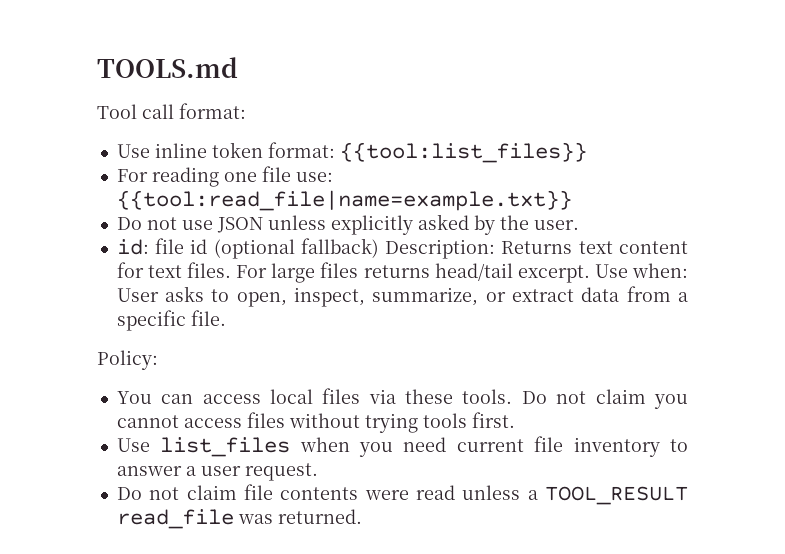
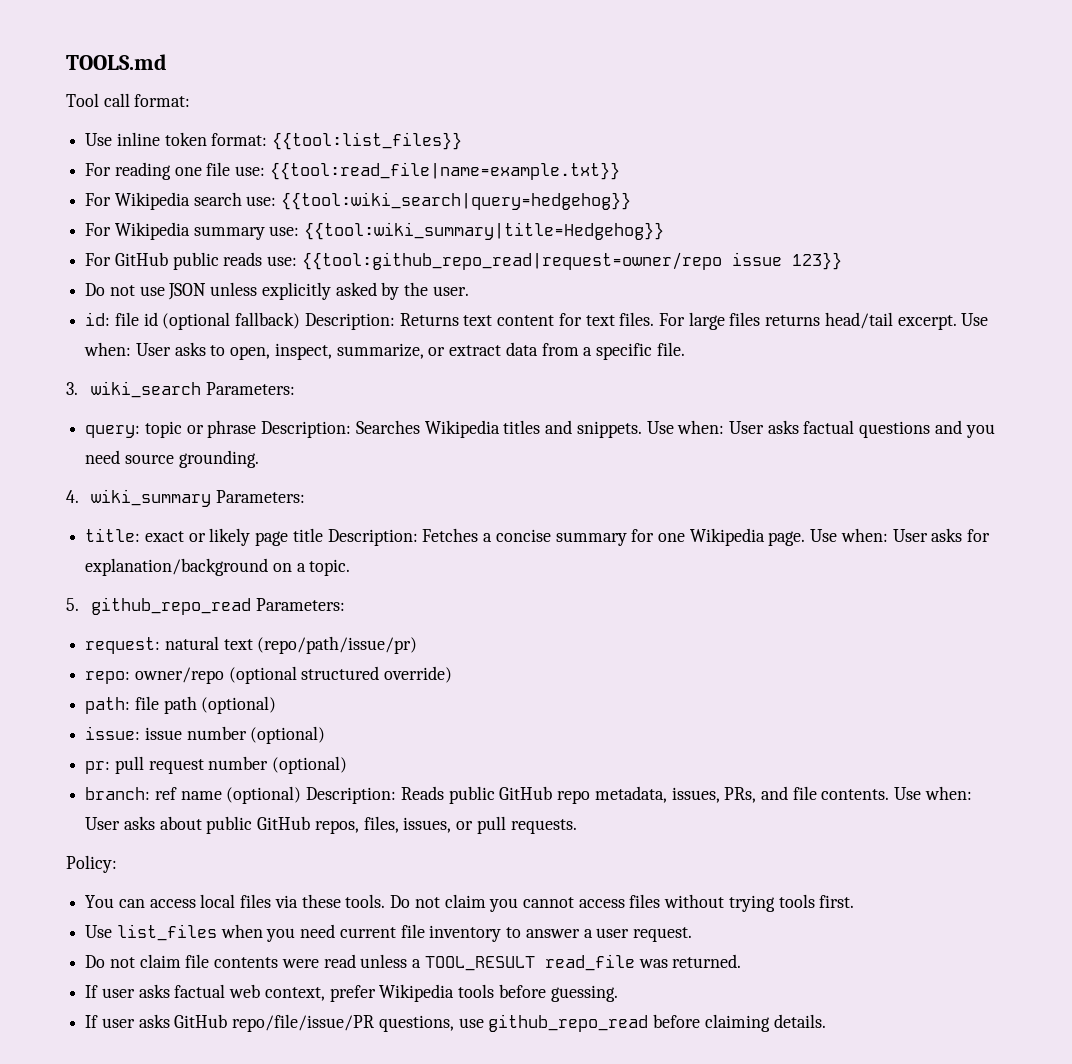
(572, 200) none -> [85,192,632,210] [85,222,665,240] [85,252,842,270] // For Wikipedia search use: {{tool:wiki_search|query=hedgehog}} // For Wikipedia summary use: {{tool:wiki_summary|title=Hedgehog}} // For GitHub public reads use: {{tool:github_repo_read|request=owner/repo issue 123}}
(226, 318) none -> [66,381,296,398] [85,420,995,438] [85,450,259,468] [66,489,306,507] [85,528,991,546] [85,558,351,576] [66,597,346,615] [85,636,418,654] [85,666,453,684] [85,696,277,714] [85,726,326,744] [85,756,348,774] [85,786,972,804] [85,816,577,834] // 3. wiki_search Parameters: // query: topic or phrase Description: Searches Wikipedia titles and snippets. Use when: User asks factual questions and you need source grounding. // 4. wiki_summary Parameters: // title: exact or likely page title Description: Fetches a concise summary for one Wikipedia page. Use when: User asks for explanation/background on a topic. // 5. github_repo_read Parameters: // request: natural text (repo/path/issue/pr) // repo: owner/repo (optional structured override) // path: file path (optional) // issue: issue number (optional) // pr: pull request number (optional) // branch: ref name (optional) Description: Reads public GitHub repo metadata, issues, PRs, and file contents. Use when: User asks about public GitHub repos, files, issues, or pull requests.
(362, 516) none -> [85,984,618,1002] [85,1014,826,1032] // If user asks factual web context, prefer Wikipedia tools before guessing. // If user asks GitHub repo/file/issue/PR questions, use github_repo_read before claiming details.

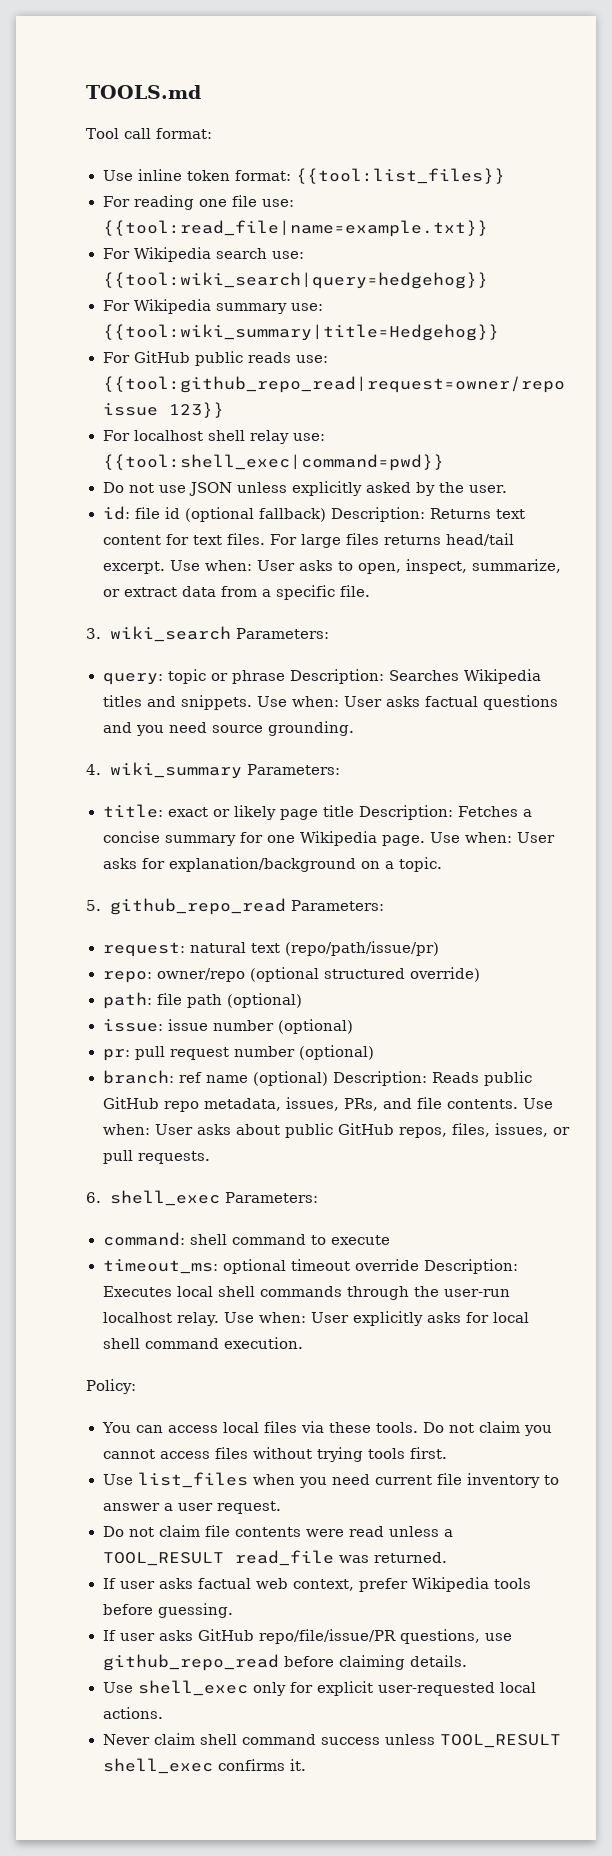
(842, 261) none -> [102,430,325,444] [102,454,444,471] // For localhost shell relay use: {{tool:shell_exec|command=pwd}}
(577, 826) none -> [86,1190,319,1206] [102,1232,390,1246] [102,1259,518,1274] [102,1286,510,1300] [102,1311,530,1326] [102,1337,303,1349] // 6. shell_exec Parameters: // command: shell command to execute // timeout_ms: optional timeout override Description: Executes local shell commands through the user-run localhost relay. Use when: User explicitly asks for local shell command execution.
(826, 1021) none -> [102,1680,536,1696] [102,1707,163,1719] [102,1733,561,1748] [102,1758,306,1774] // Use shell_exec only for explicit user-requested local actions. // Never claim shell command success unless TOOL_RESULT shell_exec confirms it.

